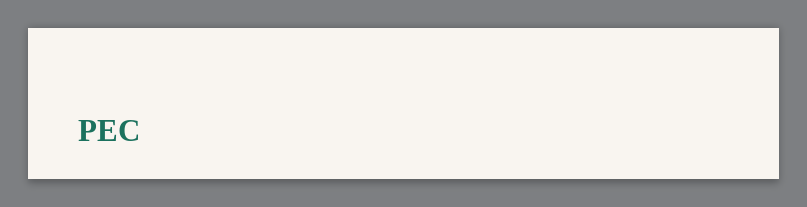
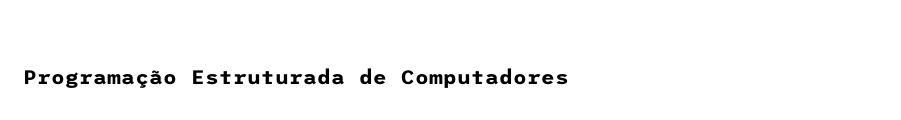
[78,120,140,141] PEC -> [23,68,569,88] Programação Estruturada de Computadores

